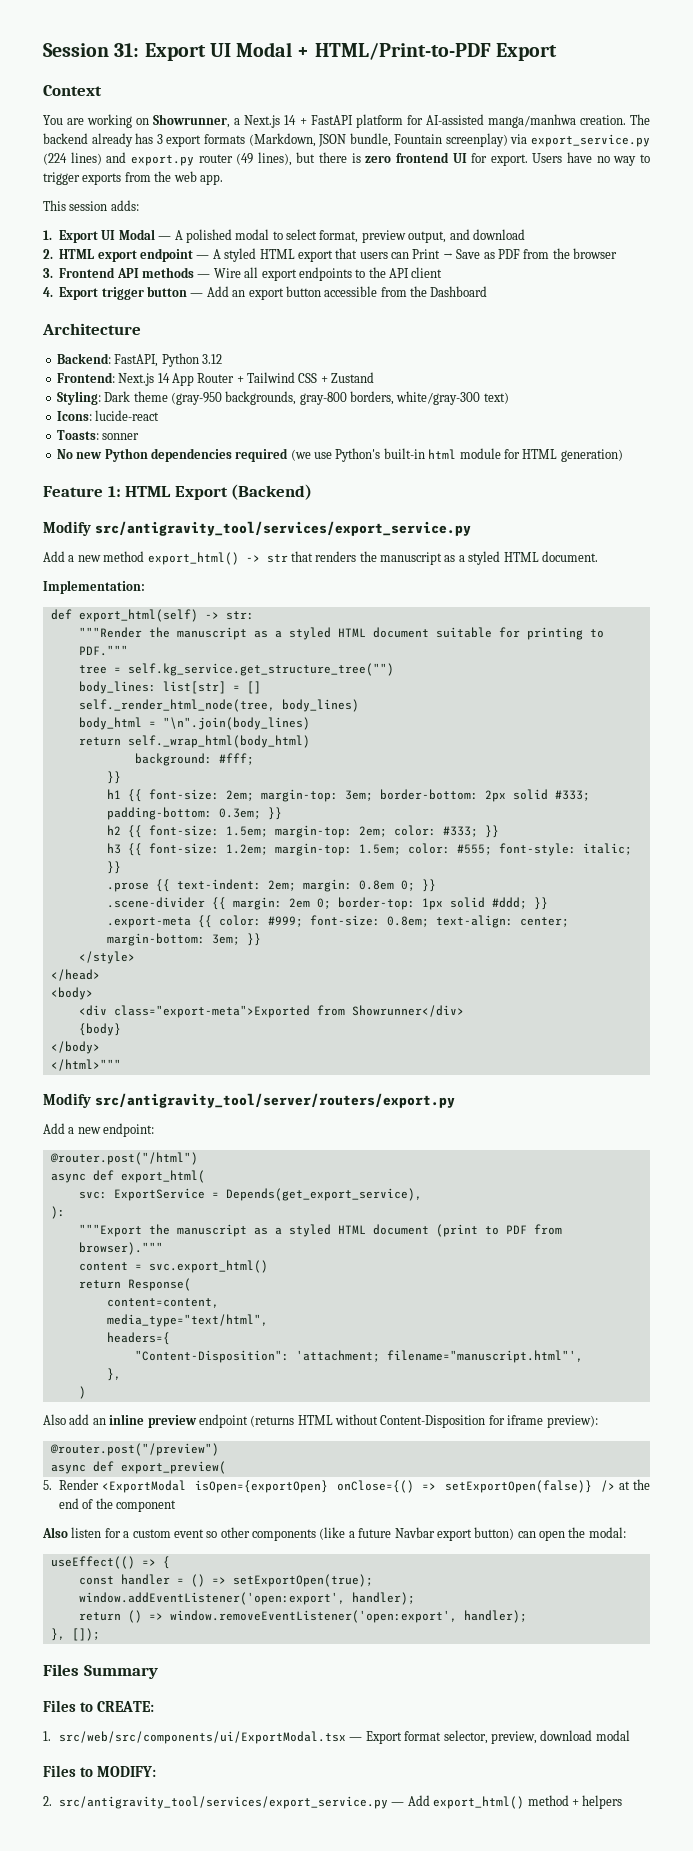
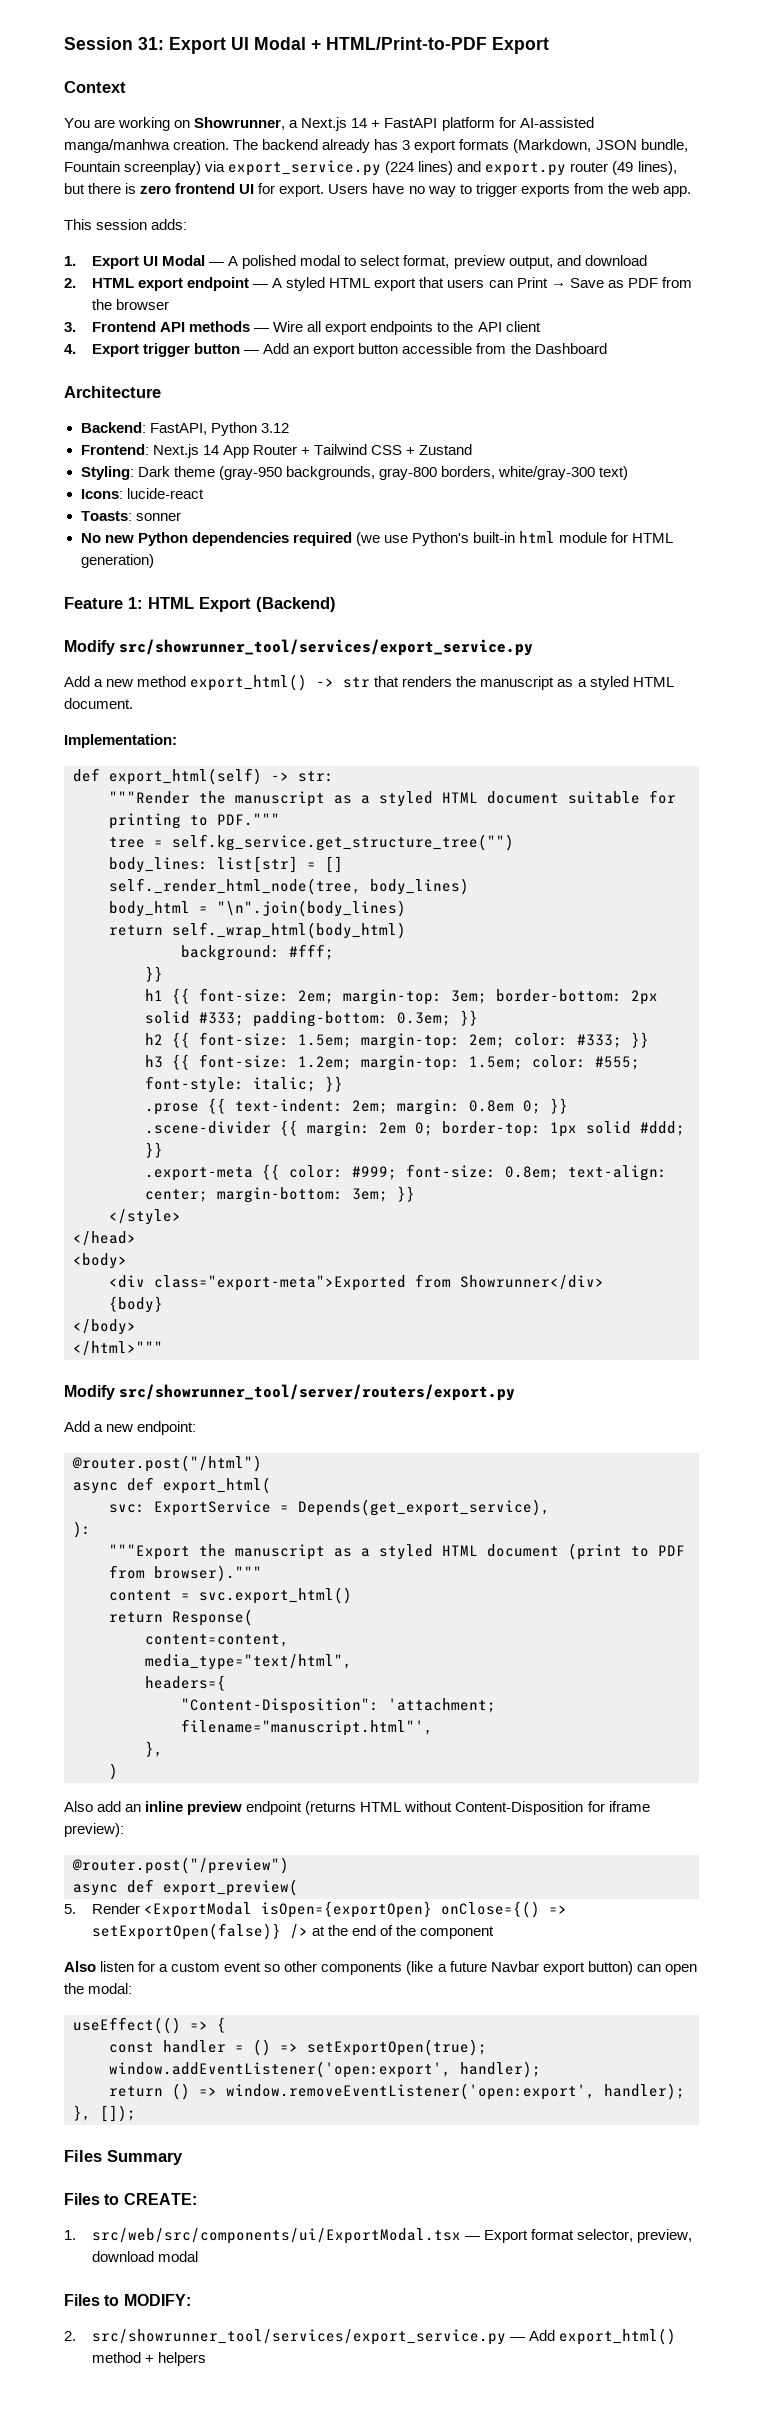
[94,521,471,536] src/antigravity_tool/services/export_service.py -> [119,639,534,656] src/showrunner_tool/services/export_service.py
[94,1093,455,1108] src/antigravity_tool/server/routers/export.py -> [119,1384,516,1401] src/showrunner_tool/server/routers/export.py
[59,1796,389,1809] src/antigravity_tool/services/export_service.py -> [92,2329,507,2345] src/showrunner_tool/services/export_service.py

